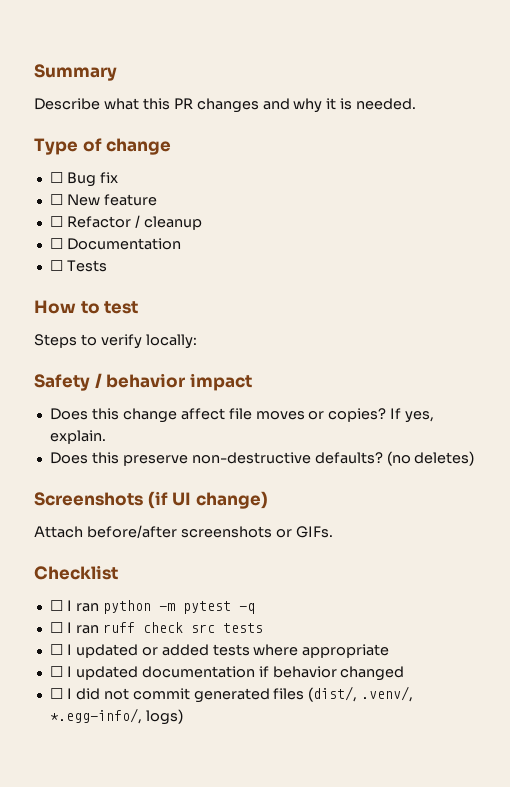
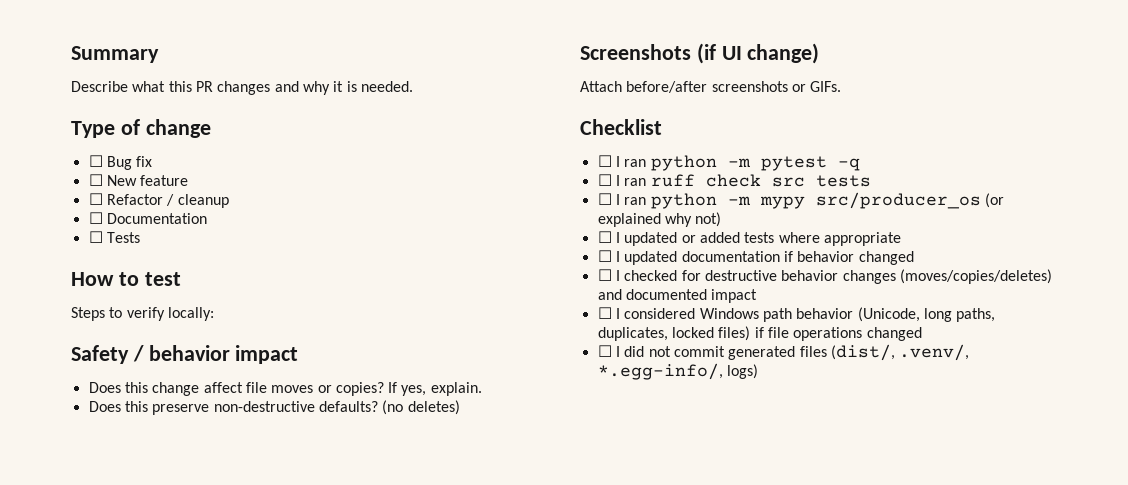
(263, 628) none -> [597,192,1004,209] [597,212,722,227] // ☐ I ran python -m mypy src/producer_os (or explained why not)
(405, 673) none -> [597,269,1052,284] [597,289,758,303] [597,307,996,322] [597,326,922,341] // ☐ I checked for destructive behavior changes (moves/copies/deletes) and documented impact // ☐ I considered Windows path behavior (Unicode, long paths, duplicates, locked files) if file operations changed

